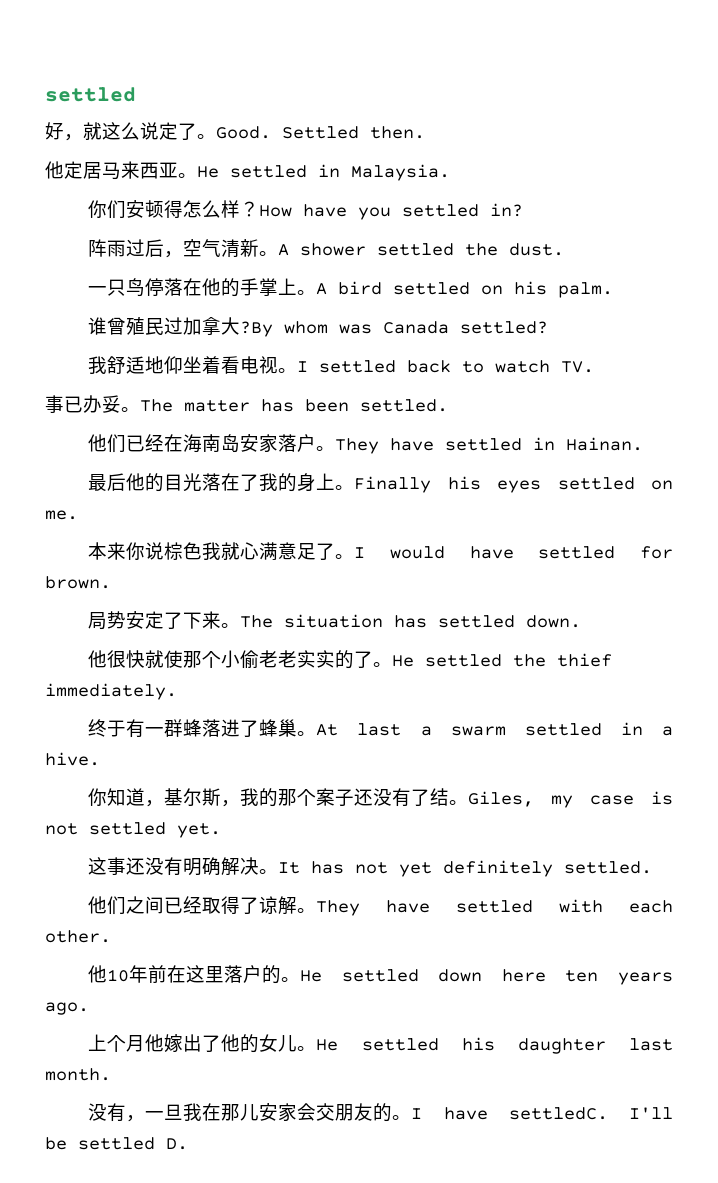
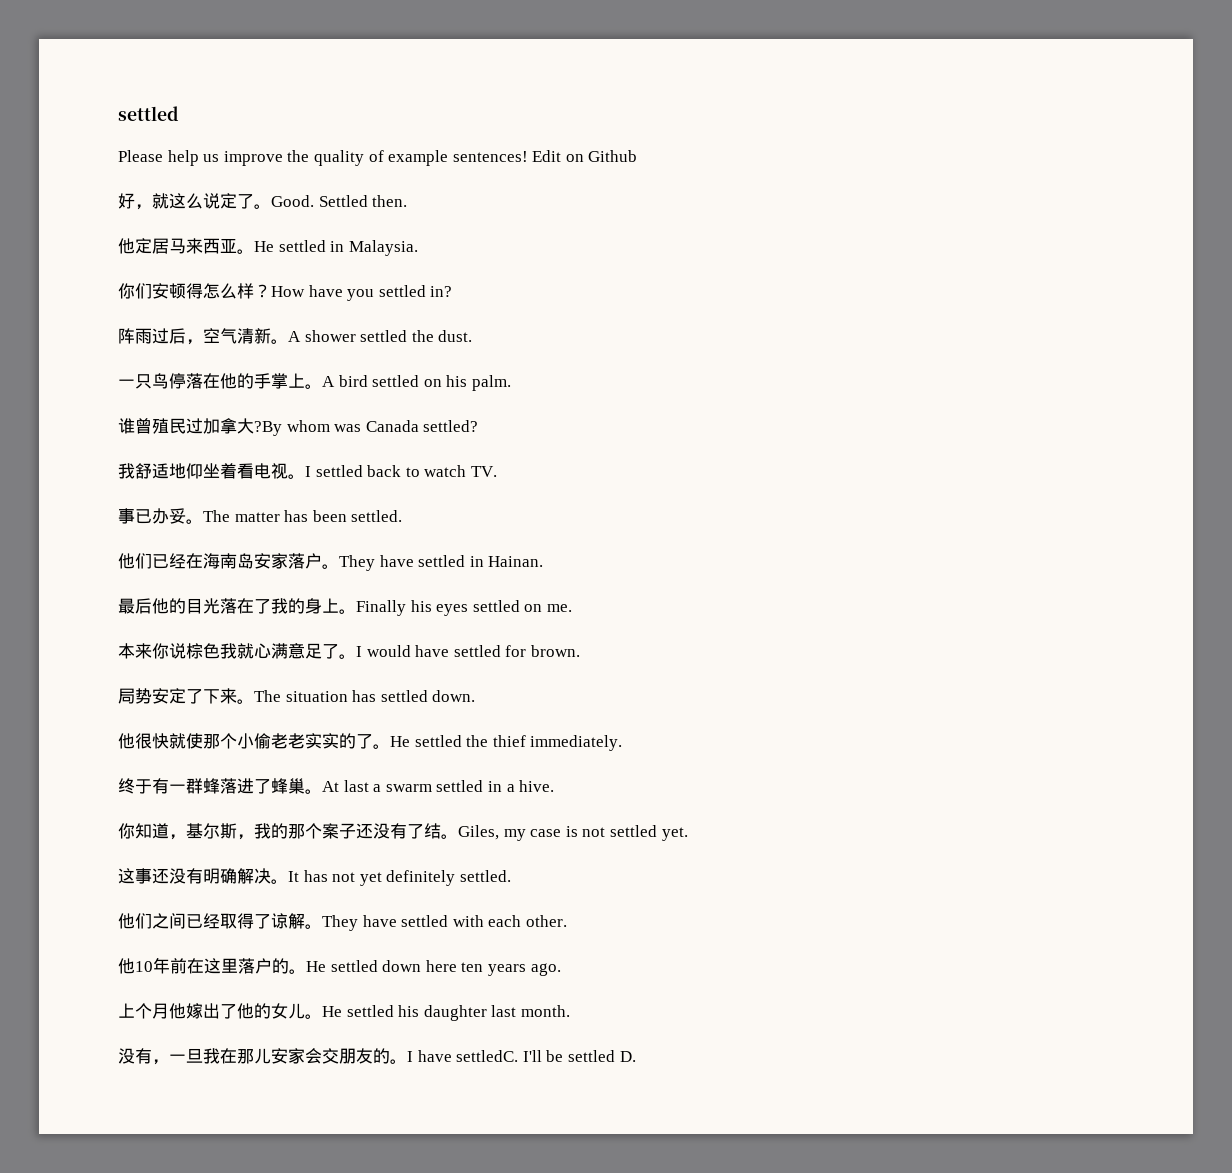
[45,87,136,102] settled -> [118,106,179,121] [118,150,638,166] settled // Please help us improve the quality of example sentences! Edit on Github

